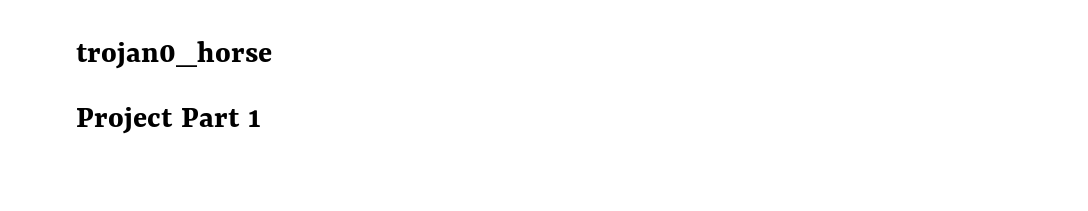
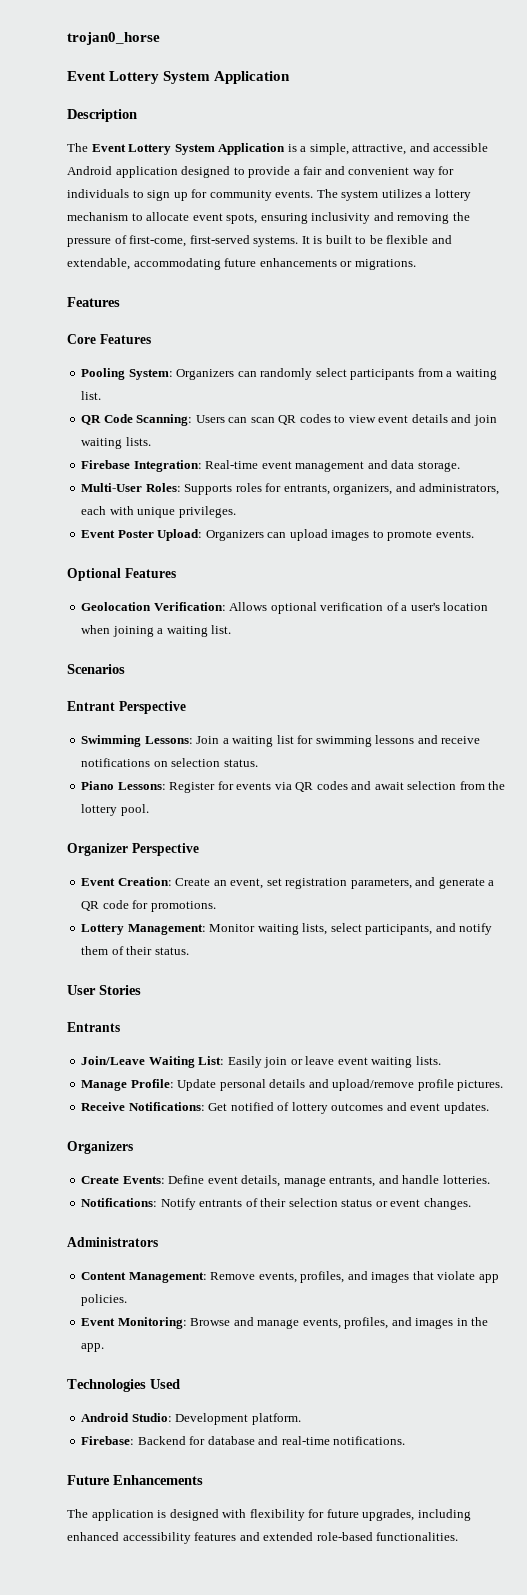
[76,107,261,134] Project Part 1 -> [67,71,291,84] [67,109,137,122] [67,143,489,155] [67,166,455,178] [67,189,471,201] [67,212,470,224] [67,235,452,247] [67,258,416,270] [67,297,120,307] [67,334,151,344] [81,368,497,380] [81,391,102,400] [81,414,497,426] [81,437,151,449] [81,460,460,472] [81,483,500,495] [81,506,236,518] [81,529,474,541] [67,568,176,581] [81,602,489,614] [81,625,232,637] [67,664,125,674] [67,701,186,714] [81,735,481,747] [81,758,258,767] [81,781,506,793] [81,804,149,816] [67,843,199,856] [81,877,495,889] [81,900,216,912] [81,923,493,935] [81,946,189,955] [67,985,141,995] [67,1022,120,1032] [81,1056,441,1068] [81,1079,504,1091] [81,1102,489,1114] [67,1141,133,1154] [81,1175,490,1187] [81,1198,471,1210] [67,1237,158,1247] [81,1271,499,1283] [81,1294,128,1306] [81,1317,489,1329] [81,1343,105,1352] [67,1379,180,1392] [81,1413,301,1425] [81,1436,406,1445] [67,1475,203,1485] [67,1509,471,1521] [67,1532,459,1544] Event Lottery System Application // Description // The Event Lottery System Application is a simple, attractive, and accessible Android application designed to provide a fair and convenient way for individuals to sign up for community events. The system utilizes a lottery mechanism to allocate event spots, ensuring inclusivity and removing the pressure of first-come, first-served systems. It is built to be flexible and extendable, accommodating future enhancements or migrations. // Features // Core Features // Pooling System: Organizers can randomly select participants from a waiting list. // QR Code Scanning: Users can scan QR codes to view event details and join waiting lists. // Firebase Integration: Real-time event management and data storage. // Multi-User Roles: Supports roles for entrants, organizers, and administrators, each with unique privileges. // Event Poster Upload: Organizers can upload images to promote events. // Optional Features // Geolocation Verification: Allows optional verification of a user's location when joining a waiting list. // Scenarios // Entrant Perspective // Swimming Lessons: Join a waiting list for swimming lessons and receive notifications on selection status. // Piano Lessons: Register for events via QR codes and await selection from the lottery pool. // Organizer Perspective // Event Creation: Create an event, set registration parameters, and generate a QR code for promotions. // Lottery Management: Monitor waiting lists, select participants, and notify them of their status. // User Stories // Entrants // Join/Leave Waiting List: Easily join or leave event waiting lists. // Manage Profile: Update personal details and upload/remove profile pictures. // Receive Notifications: Get notified of lottery outcomes and event updates. // Organizers // Create Events: Define event details, manage entrants, and handle lotteries. // Notifications: Notify entrants of their selection status or event changes. // Administrators // Content Management: Remove events, profiles, and images that violate app policies. // Event Monitoring: Browse and manage events, profiles, and images in the app. // Technologies Used // Android Studio: Development platform. // Firebase: Backend for database and real-time notifications. // Future Enhancements // The application is designed with flexibility for future upgrades, including enhanced accessibility features and extended role-based functionalities.

